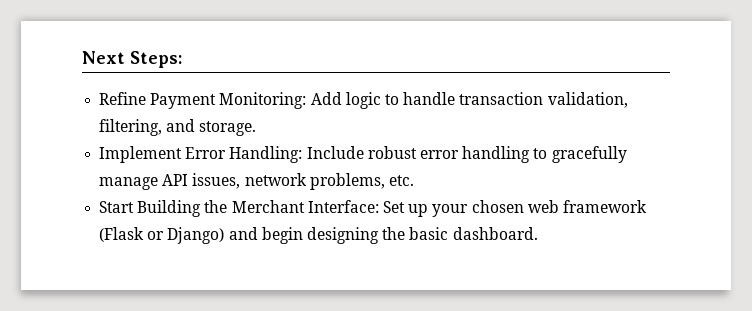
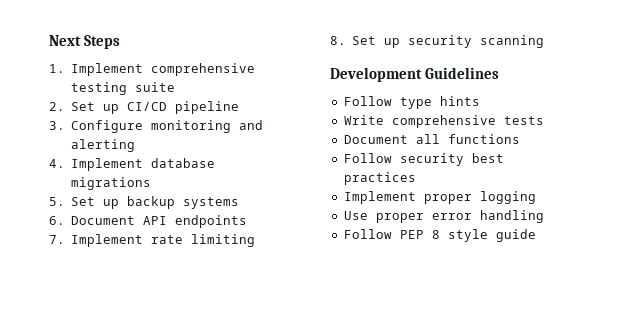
[130,51,182,68] [99,92,628,109] [99,119,257,136] [99,146,627,163] [99,173,414,190] [99,200,647,217] [99,227,538,244] Steps: // Refine Payment Monitoring: Add logic to handle transaction validation, filtering, and storage. // Implement Error Handling: Include robust error handling to gracefully manage API issues, network problems, etc. // Start Building the Merchant Interface: Set up your chosen web framework (Flask or Django) and begin designing the basic dashboard. -> [83,35,120,49] [49,63,256,76] [71,82,176,95] [49,101,240,114] [49,120,264,133] [71,139,136,152] [49,158,216,171] [71,177,152,190] [49,196,240,209] [49,215,248,228] [49,234,256,247] [330,35,545,48] [330,67,499,82] [343,96,480,109] [343,115,544,128] [343,134,520,144] [343,153,504,166] [343,172,416,185] [343,191,536,204] [343,210,544,223] [343,229,536,242] Steps // 1. Implement comprehensive testing suite // 2. Set up CI/CD pipeline // 3. Configure monitoring and alerting // 4. Implement database migrations // 5. Set up backup systems // 6. Document API endpoints // 7. Implement rate limiting // 8. Set up security scanning // Development Guidelines // Follow type hints // Write comprehensive tests // Document all functions // Follow security best practices // Implement proper logging // Use proper error handling // Follow PEP 8 style guide

